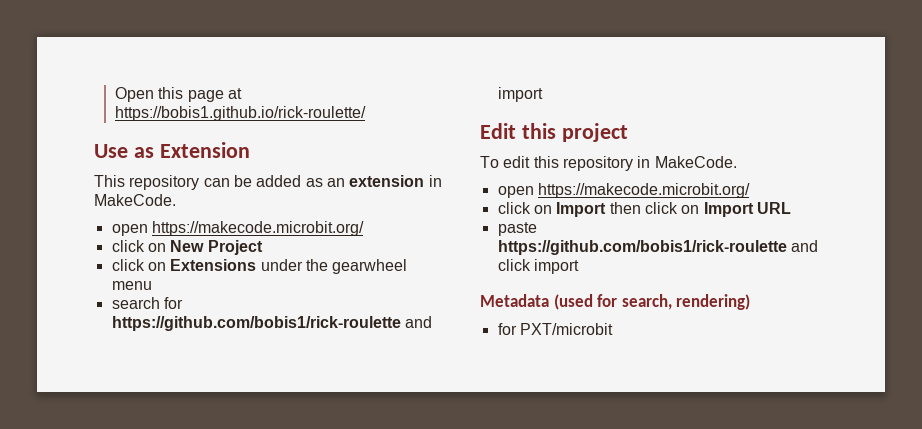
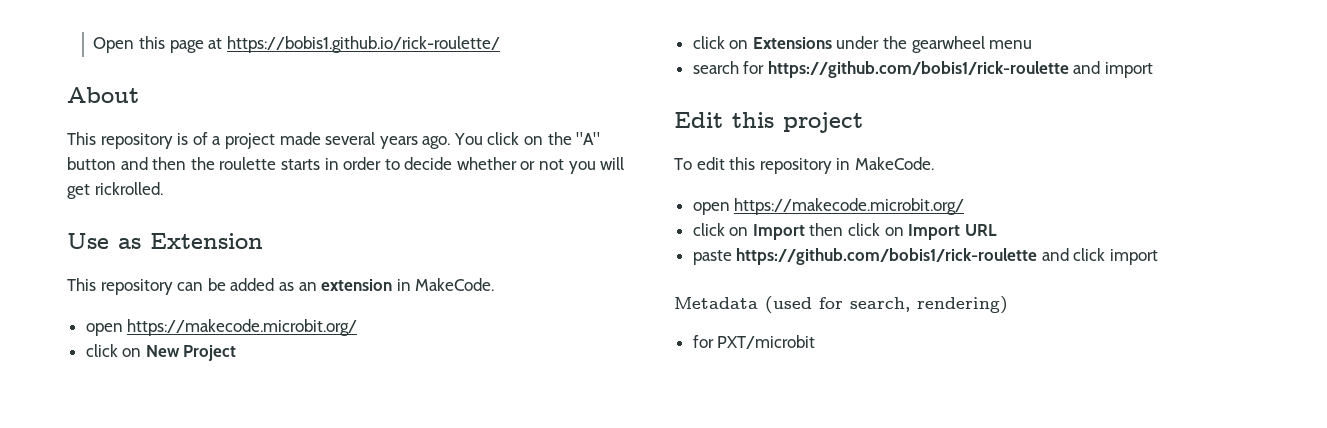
(366, 113) none -> [67,87,139,103] [67,132,601,149] [67,157,625,174] [67,182,163,199] // About // This repository is of a project made several years ago. You click on the "A" button and then the roulette starts in order to decide whether or not you will get rickrolled.

